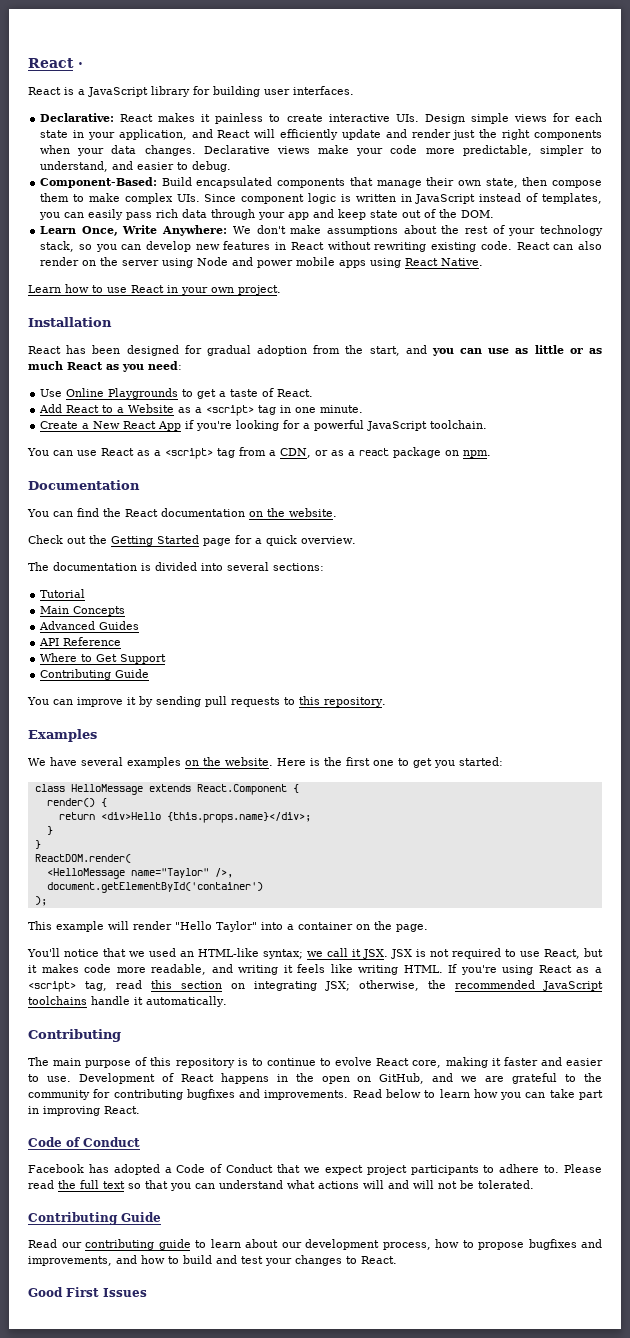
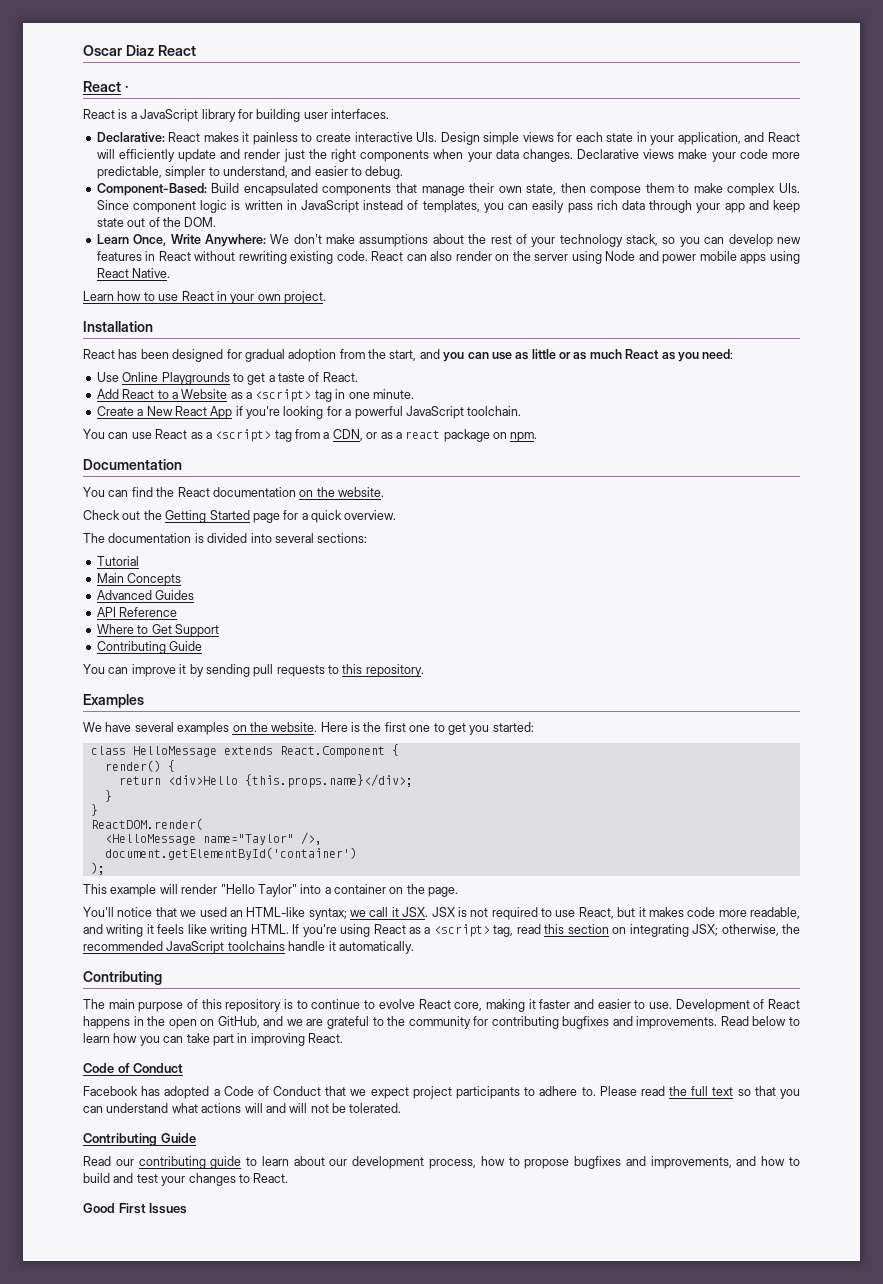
(28, 63) none -> [83,45,196,56] Oscar Diaz React //

